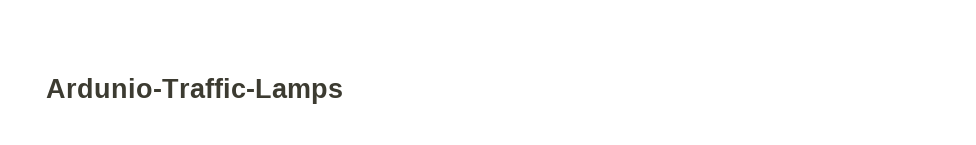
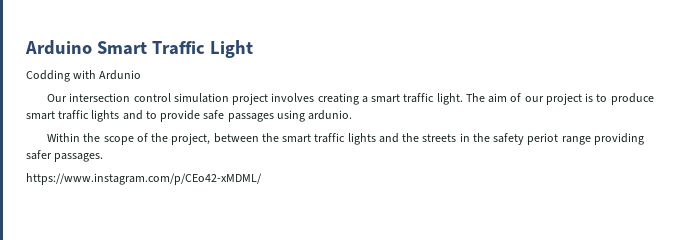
[46,78,343,104] Ardunio-Traffic-Lamps -> [25,40,253,58] [26,70,142,82] [47,93,654,105] [26,110,353,122] [47,133,644,145] [26,150,104,162] [26,173,262,185] Arduino Smart Traffic Light // Codding with Ardunio // Our intersection control simulation project involves creating a smart traffic light. The aim of our project is to produce smart traffic lights and to provide safe passages using ardunio. // Within the scope of the project, between the smart traffic lights and the streets in the safety periot range providing safer passages. // https://www.instagram.com/p/CEo42-xMDML/

